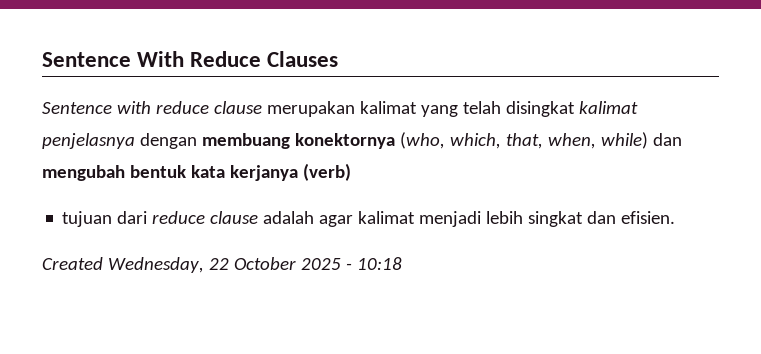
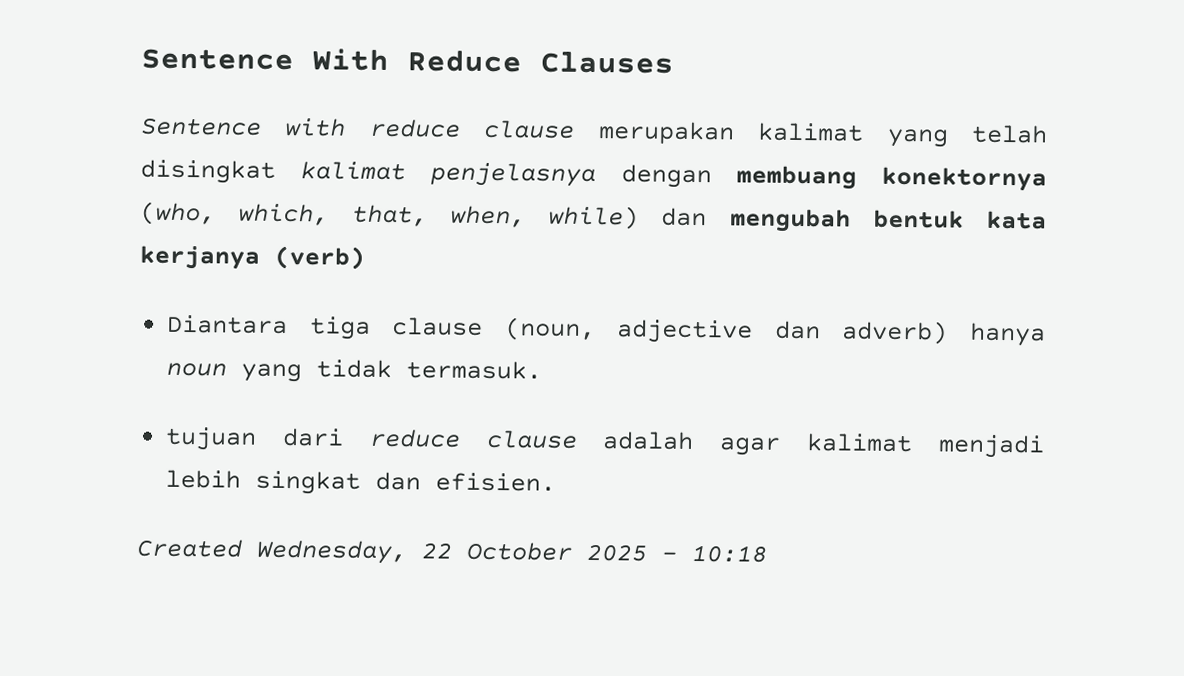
(351, 172) none -> [167,314,1046,347] [166,359,543,383] // Diantara tiga clause (noun, adjective dan adverb) hanya noun yang tidak termasuk.

